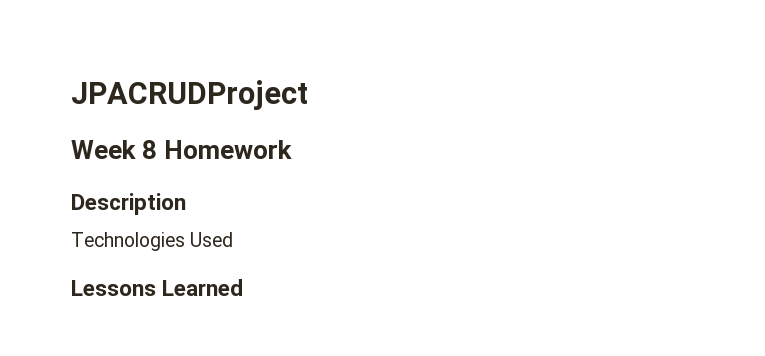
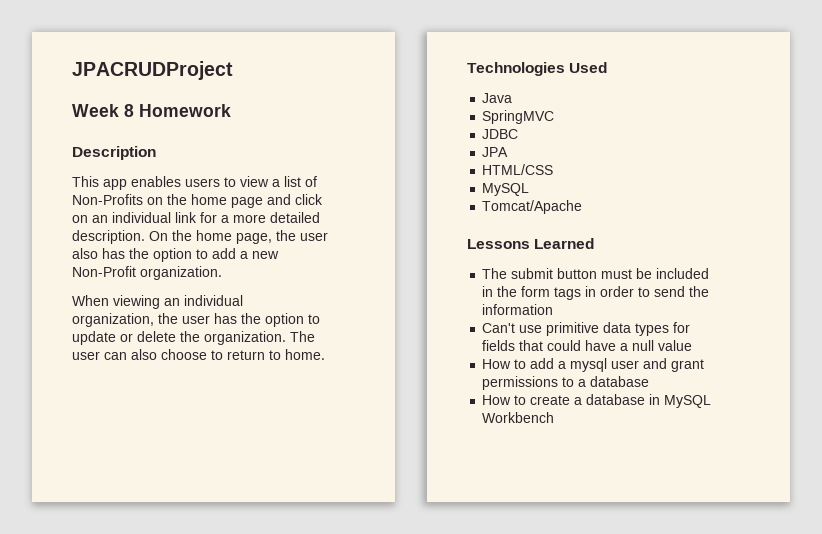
[71,232,234,251] [71,279,244,296] Technologies Used // Lessons Learned -> [72,176,317,190] [72,194,323,208] [72,212,320,223] [72,230,328,244] [72,248,279,262] [72,266,222,280] [72,295,243,309] [72,313,320,327] [72,331,315,345] [72,349,325,360] [467,62,608,76] [482,93,513,103] [482,110,555,124] [482,129,519,139] [482,147,509,157] [482,164,554,175] [482,183,530,196] [482,200,583,214] [467,238,595,249] [482,268,710,279] [482,286,710,300] [482,304,554,315] [482,322,691,336] [482,340,693,351] [482,358,705,372] [482,376,650,390] [482,394,712,408] [482,412,555,423] This app enables users to view a list of Non-Profits on the home page and click on an individual link for a more detailed description. On the home page, the user also has the option to add a new Non-Profit organization. // When viewing an individual organization, the user has the option to update or delete the organization. The user can also choose to return to home. // Technologies Used // Java // SpringMVC // JDBC // JPA // HTML/CSS // MySQL // Tomcat/Apache // Lessons Learned // The submit button must be included in the form tags in order to send the information // Can't use primitive data types for fields that could have a null value // How to add a mysql user and grant permissions to a database // How to create a database in MySQL Workbench

